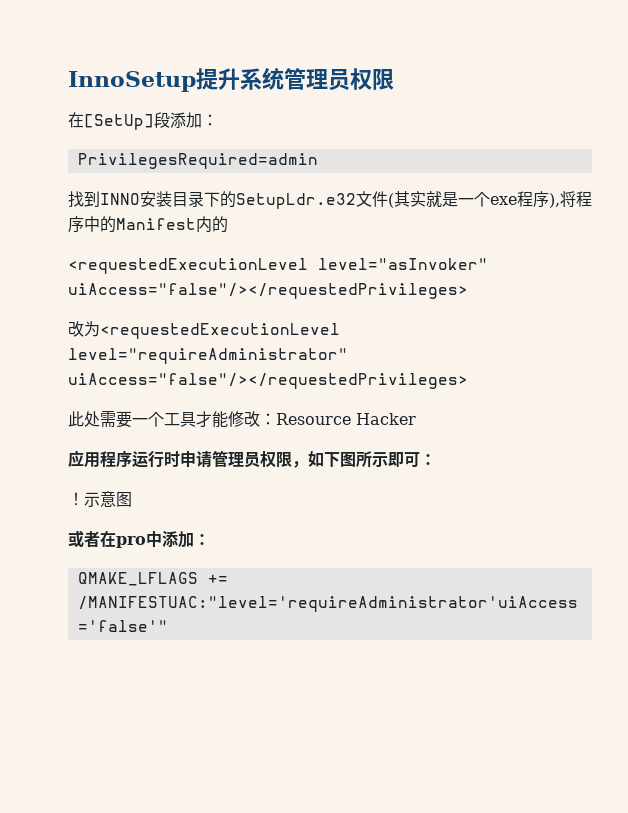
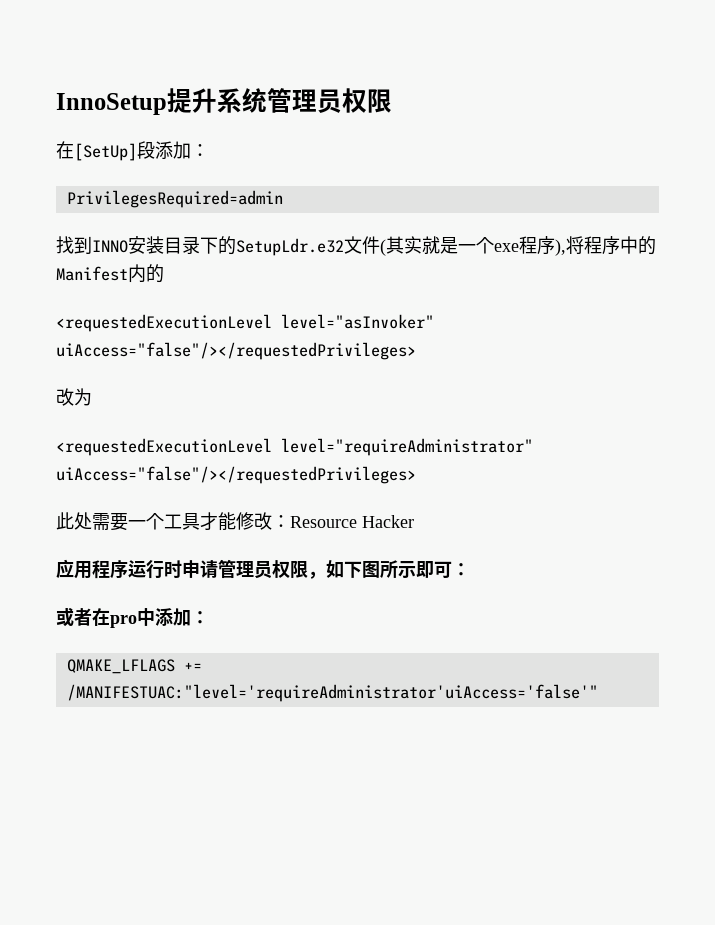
(100, 329) none -> (92, 397) //
[68,491,132,507] // ！示意图 -> (470, 569) none

